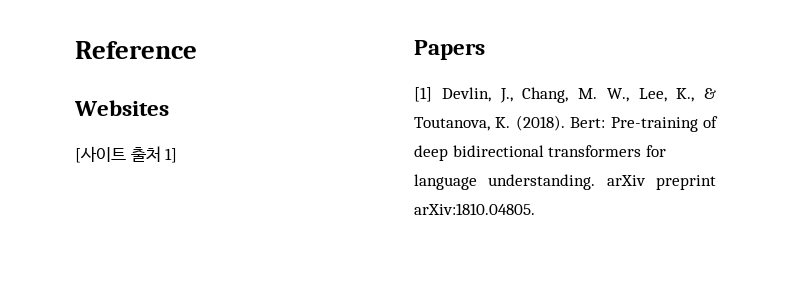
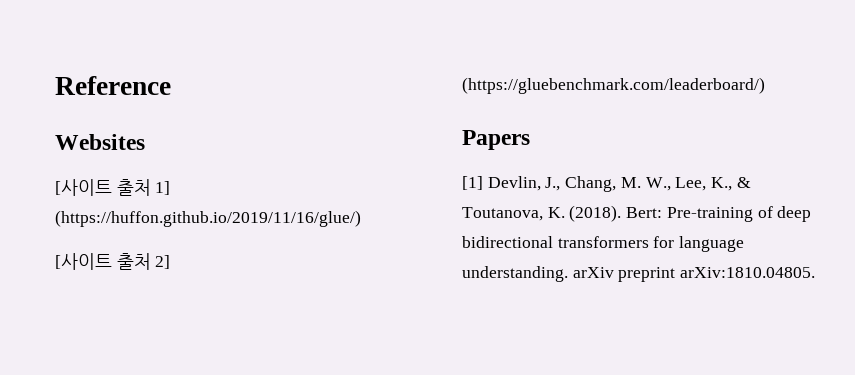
(178, 155) none -> [55,210,361,227] [55,253,171,270] [462,77,765,94] (https://huffon.github.io/2019/11/16/glue/) // [사이트 출처 2] (https://gluebenchmark.com/leaderboard/)

